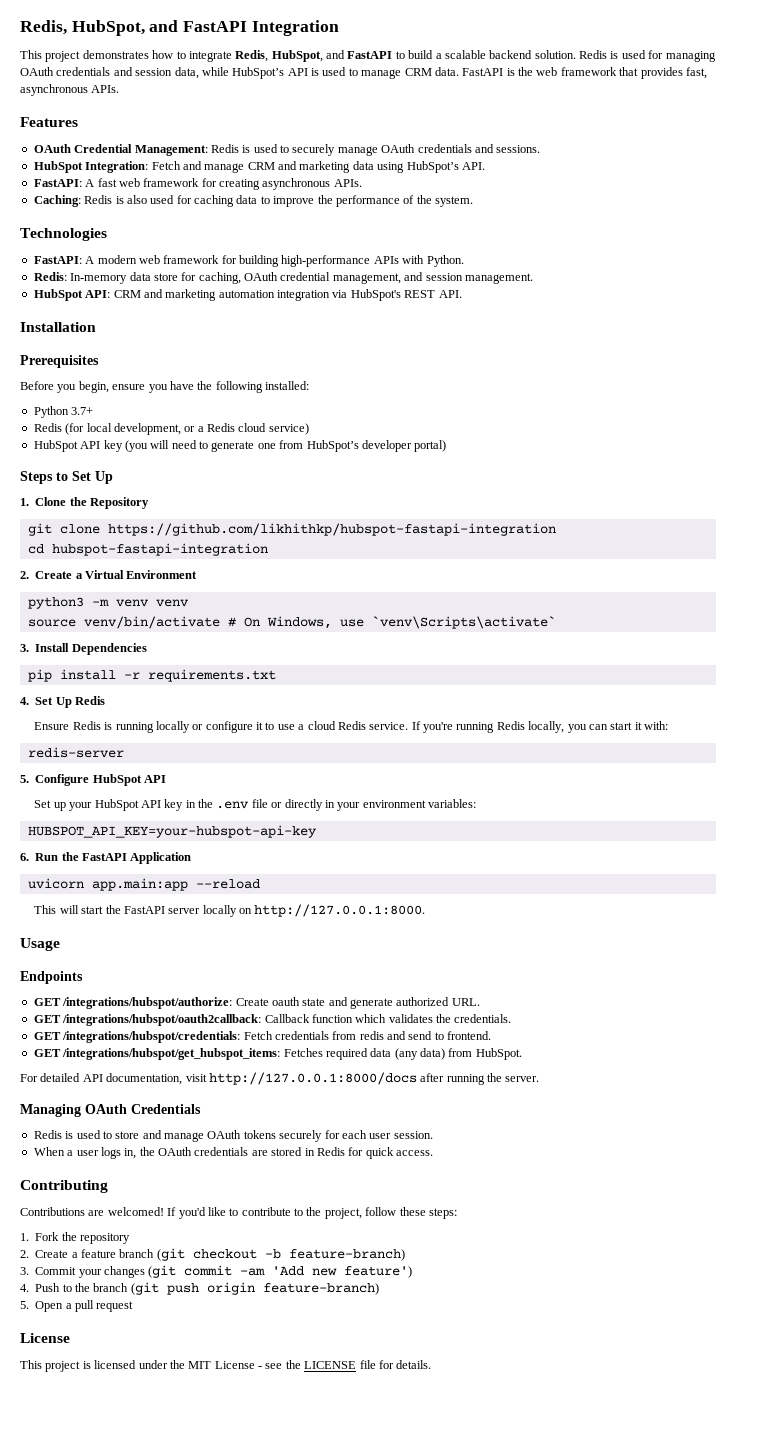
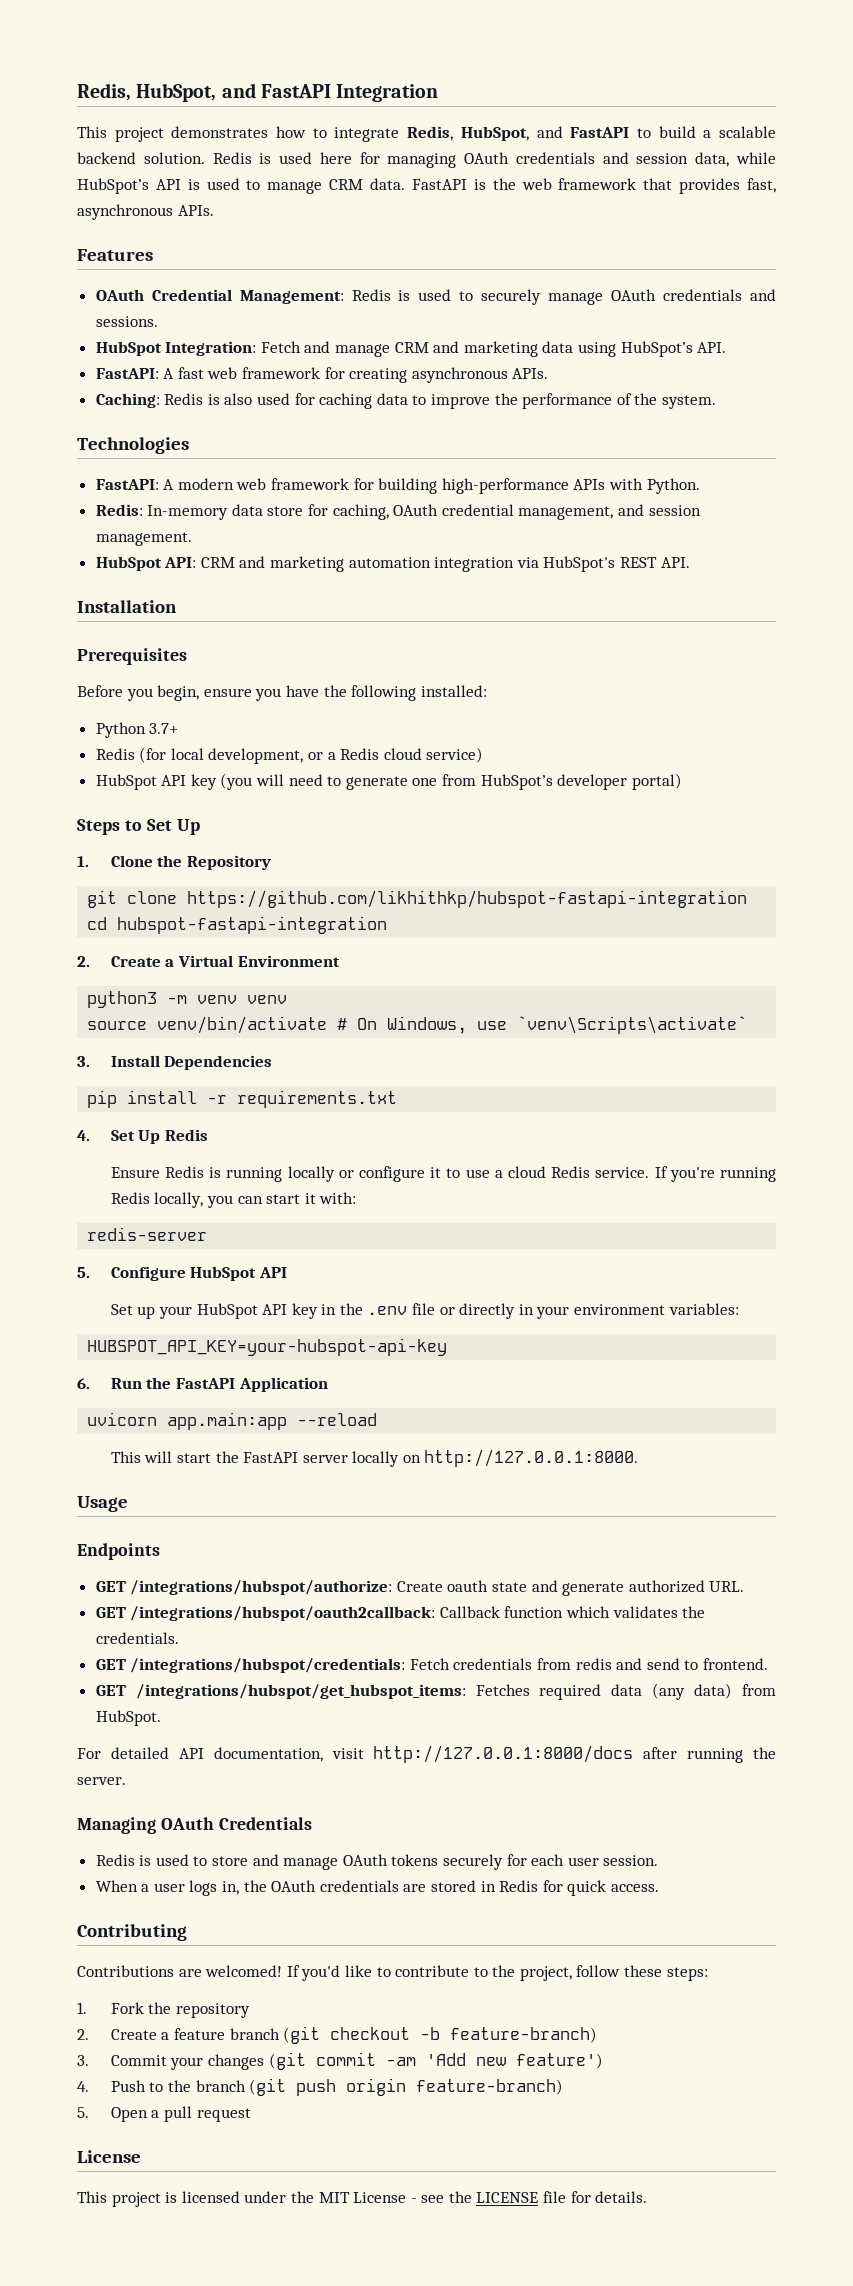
(646, 54) none -> [319,152,352,164] here

